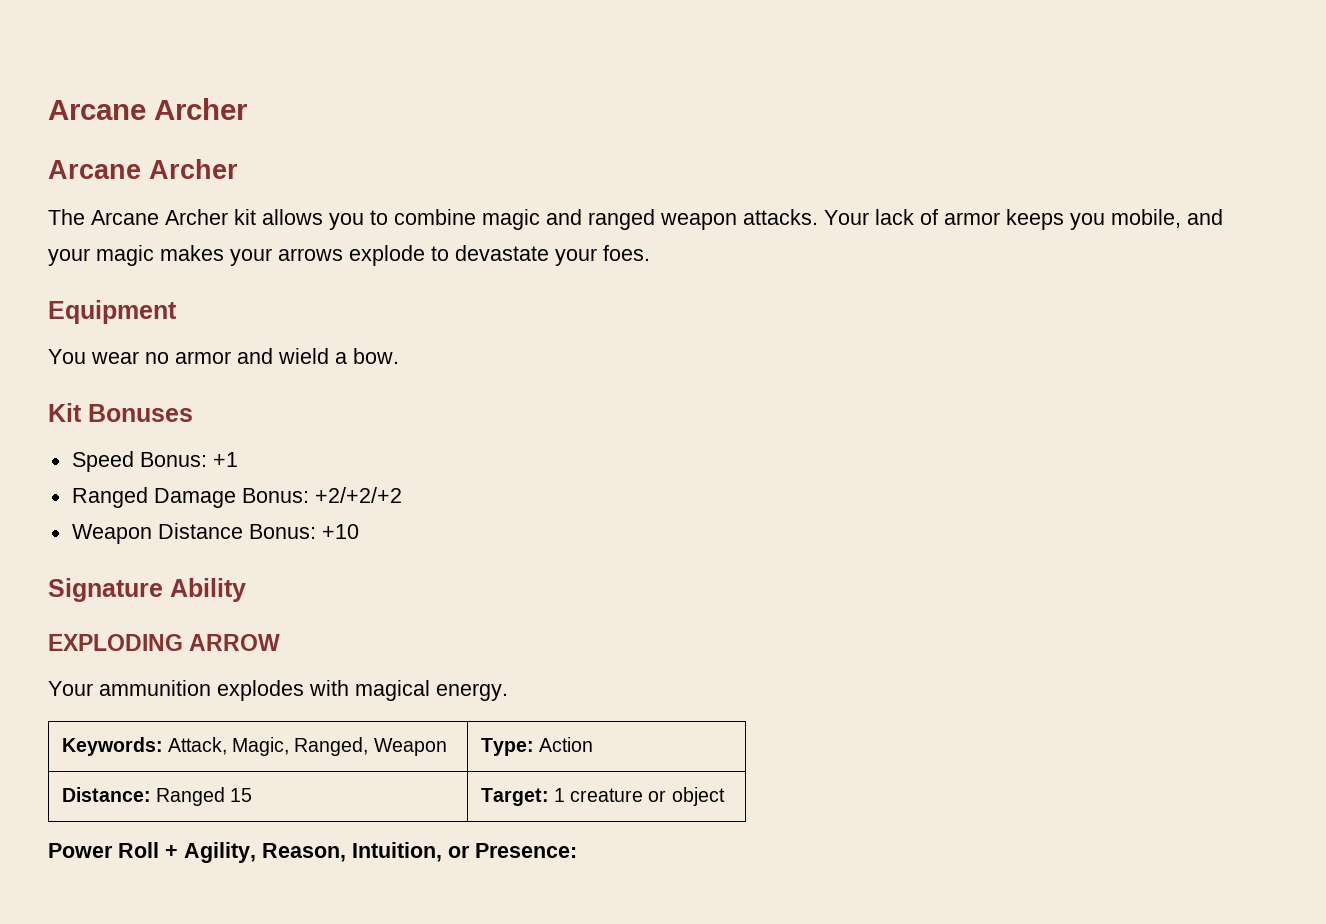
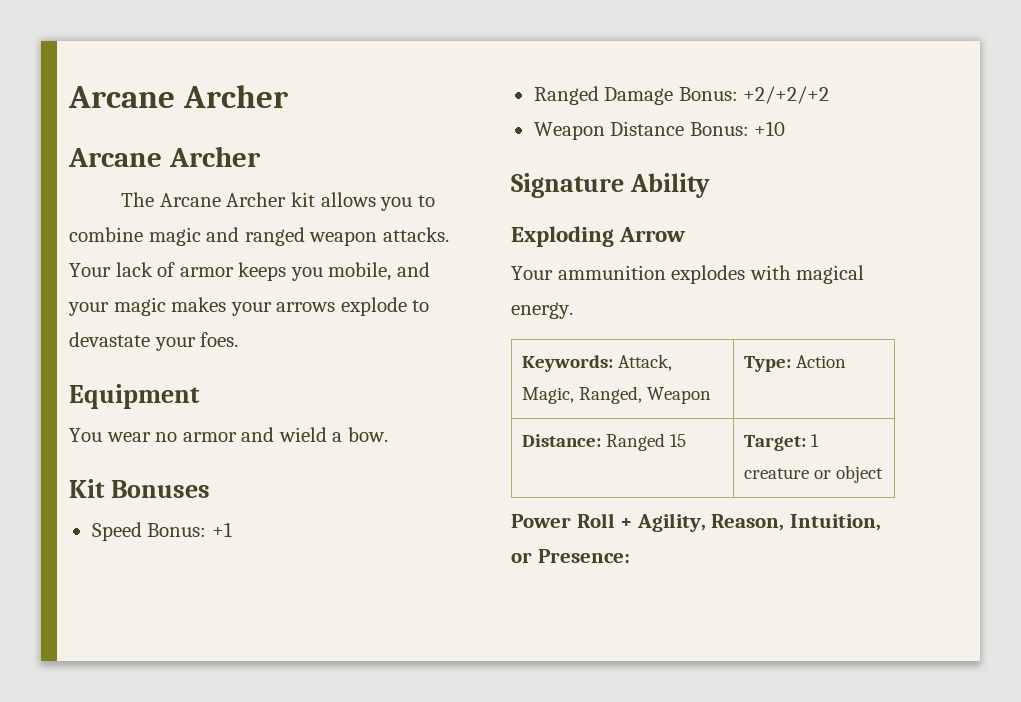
[48,634,281,651] EXPLODING ARROW -> [511,226,686,247] Exploding Arrow

